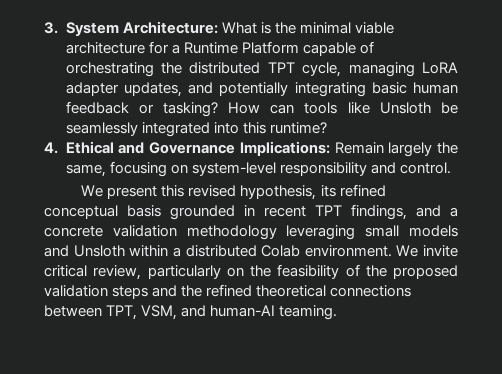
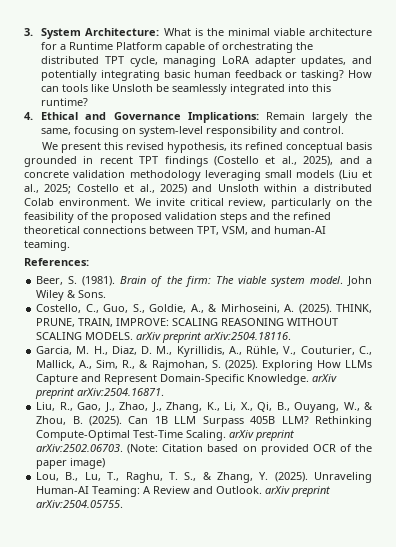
[351,204,407,220] findings, -> [164,156,334,167] findings (Costello et al., 2025),
(459, 231) none -> [338,170,372,180] [24,184,188,194] (Liu et al., 2025; Costello et al., 2025)
(338, 312) none -> [24,258,89,266] [36,276,372,287] [36,290,107,301] [36,304,373,314] [36,318,339,327] [36,332,292,343] [36,346,372,357] [36,360,372,371] [36,374,338,385] [35,388,165,399] [36,402,373,413] [36,416,372,427] [36,430,295,441] [36,444,373,455] [36,458,106,469] [36,472,372,483] [36,486,331,497] [36,500,124,508] // References: // Beer, S. (1981). Brain of the firm: The viable system model. John Wiley & Sons. // Costello, C., Guo, S., Goldie, A., & Mirhoseini, A. (2025). THINK, PRUNE, TRAIN, IMPROVE: SCALING REASONING WITHOUT SCALING MODELS. arXiv preprint arXiv:2504.18116. // Garcia, M. H., Diaz, D. M., Kyrillidis, A., Rühle, V., Couturier, C., Mallick, A., Sim, R., & Rajmohan, S. (2025). Exploring How LLMs Capture and Represent Domain-Specific Knowledge. arXiv preprint arXiv:2504.16871. // Liu, R., Gao, J., Zhao, J., Zhang, K., Li, X., Qi, B., Ouyang, W., & Zhou, B. (2025). Can 1B LLM Surpass 405B LLM? Rethinking Compute-Optimal Test-Time Scaling. arXiv preprint arXiv:2502.06703. (Note: Citation based on provided OCR of the paper image) // Lou, B., Lu, T., Raghu, T. S., & Zhang, Y. (2025). Unraveling Human-AI Teaming: A Review and Outlook. arXiv preprint arXiv:2504.05755.

